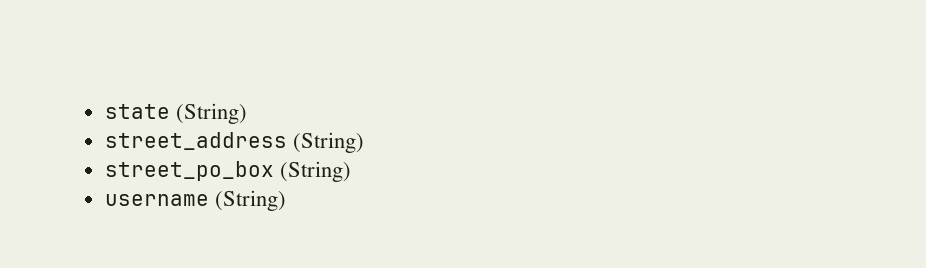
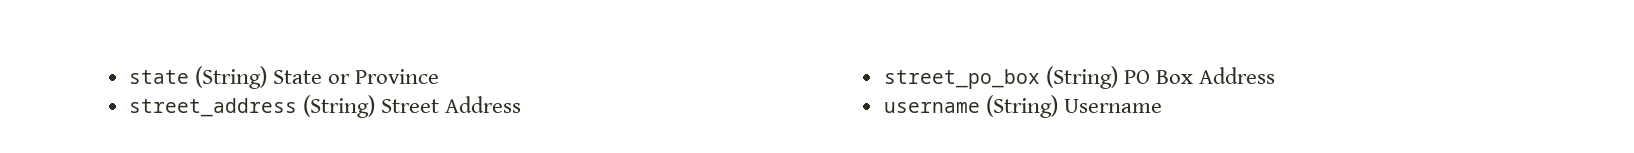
(247, 113) none -> [272,69,440,84] State or Province
(364, 142) none -> [380,96,521,113] Street Address
(351, 171) none -> [1123,67,1276,84] PO Box Address
(286, 200) none -> [1063,99,1162,113] Username

